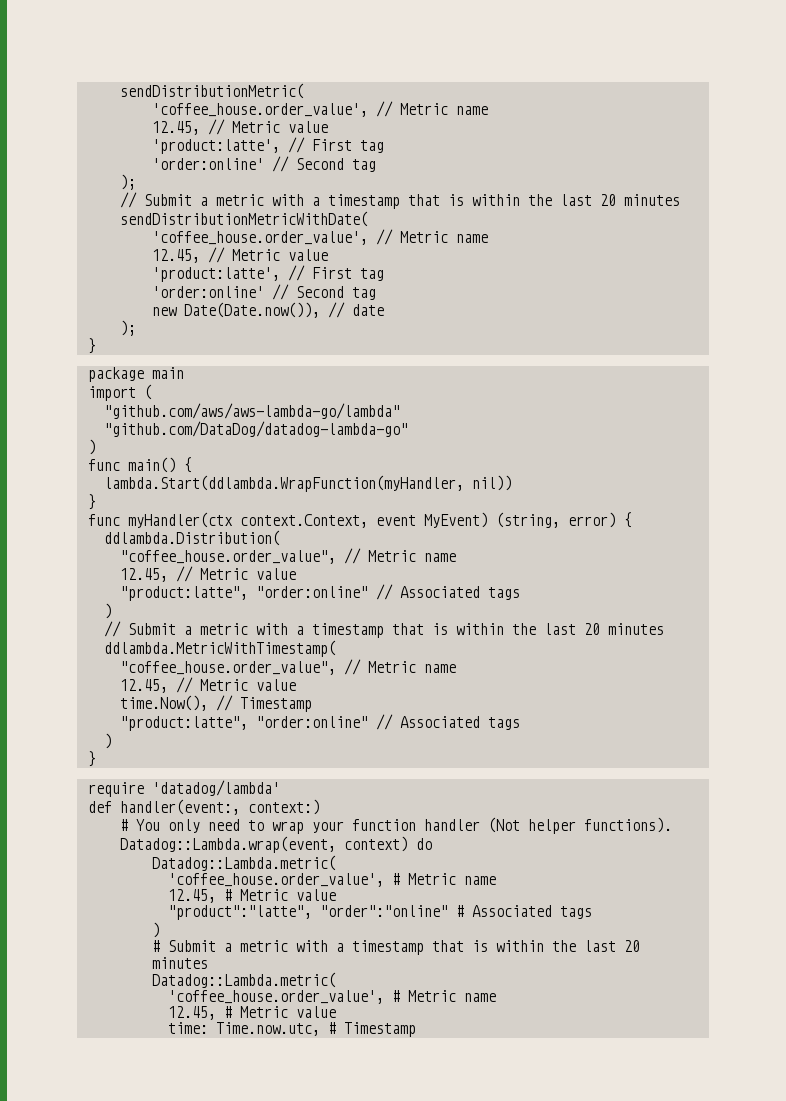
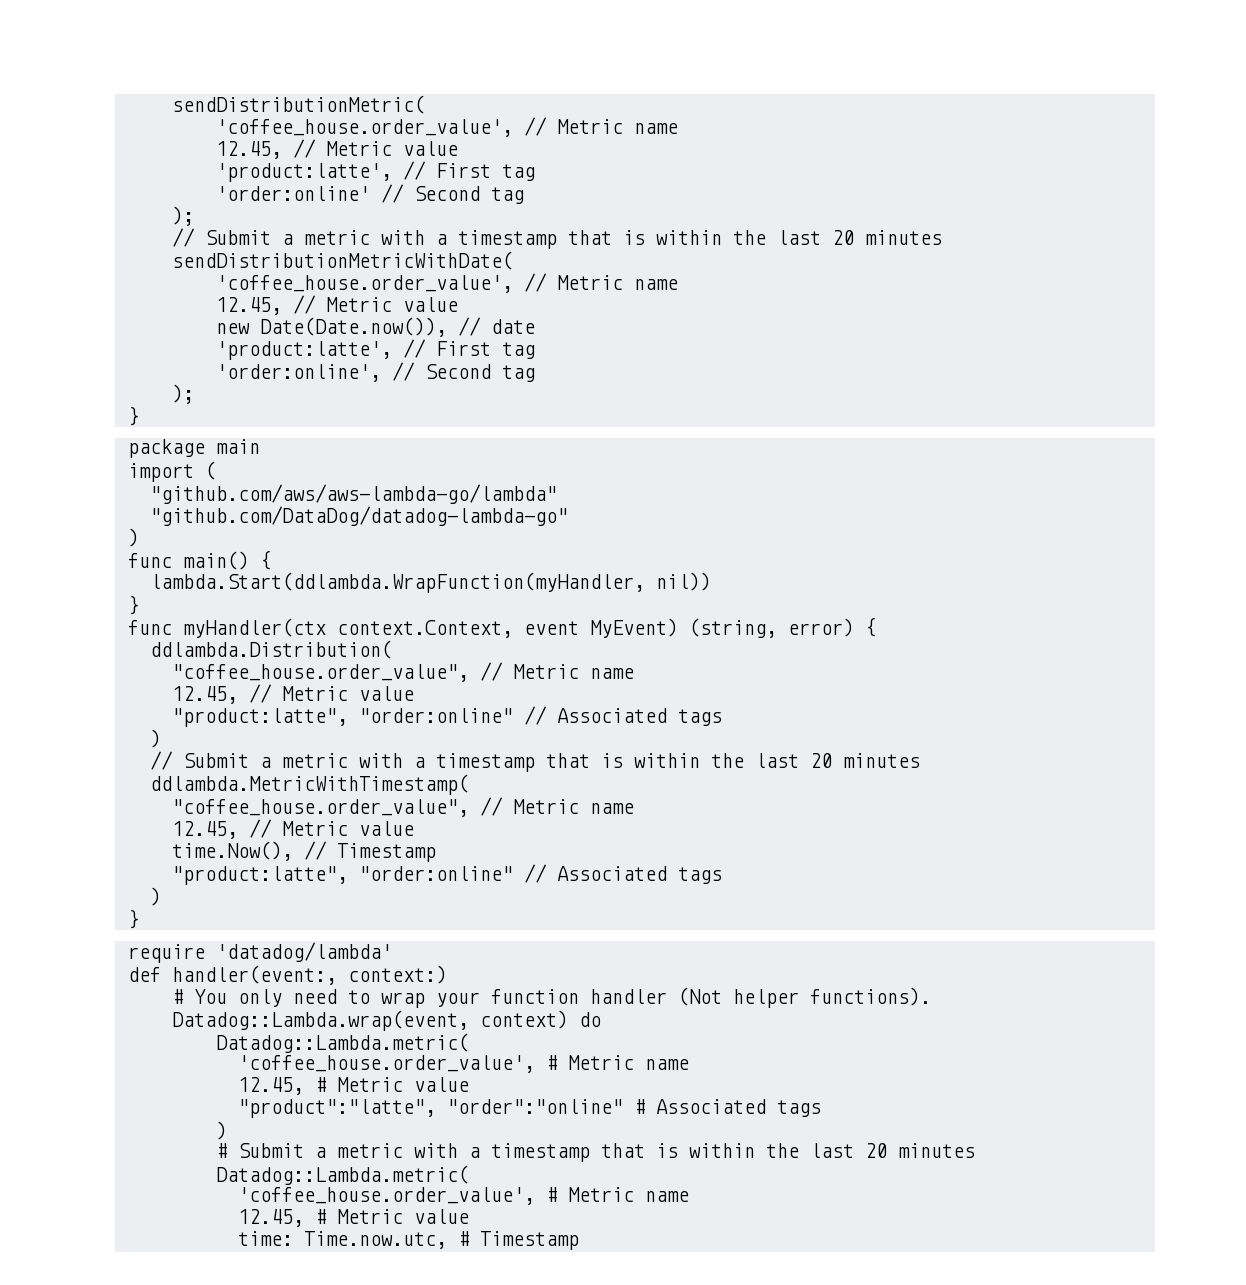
[151,265,384,282] [151,284,376,300] [151,302,384,318] // 'product:latte', // First tag // 'order:online' // Second tag // new Date(Date.now()), // date -> [215,317,535,337] [215,339,535,360] [215,362,535,382] // new Date(Date.now()), // date // 'product:latte', // First tag // 'order:online', // Second tag

